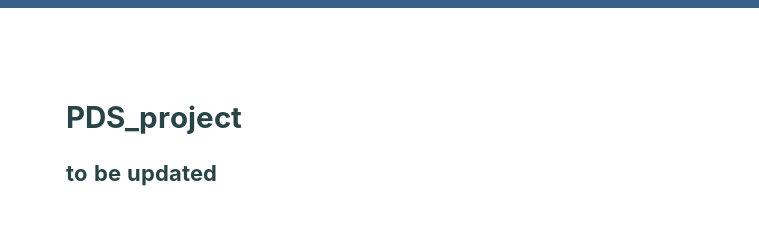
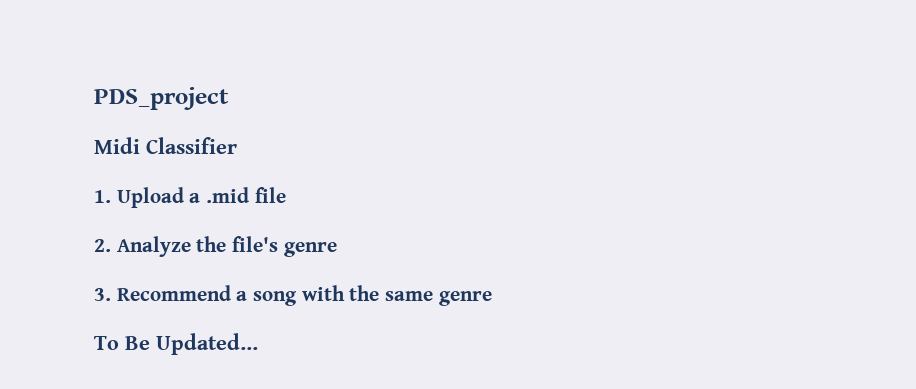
[66,165,217,186] to be updated -> [94,137,237,154] [94,187,286,208] [94,236,337,257] [94,285,492,306] [94,333,258,355] Midi Classifier // 1. Upload a .mid file // 2. Analyze the file's genre // 3. Recommend a song with the same genre // To Be Updated...

